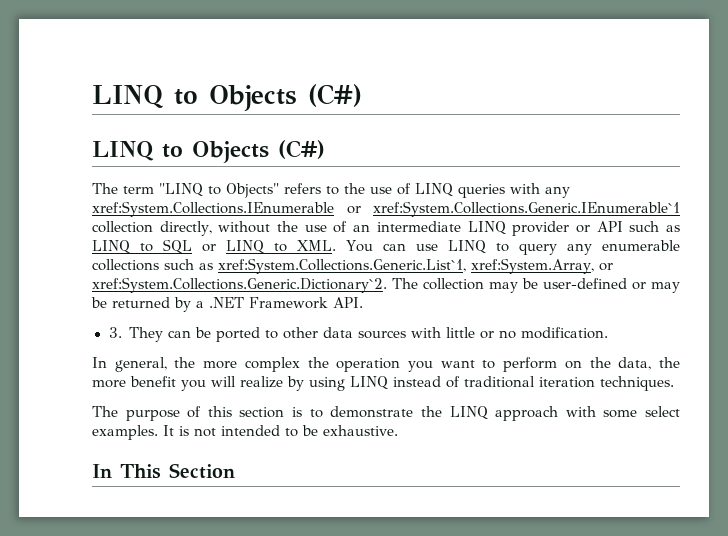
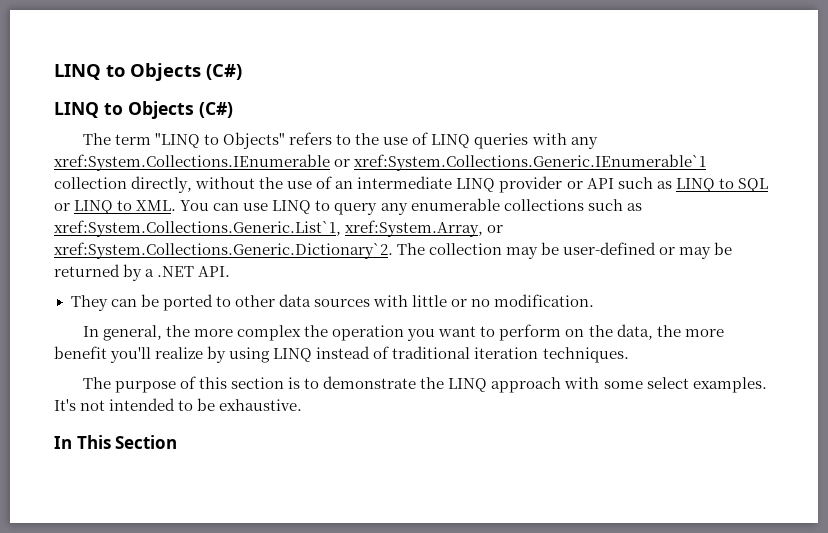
[249,297,328,309] Framework -> (195, 271) none
[108,327,122,338] 3. -> (231, 271) none
[181,376,236,391] you will -> [110,347,152,363] you'll
[163,425,189,436] It is -> [54,399,76,411] It's

